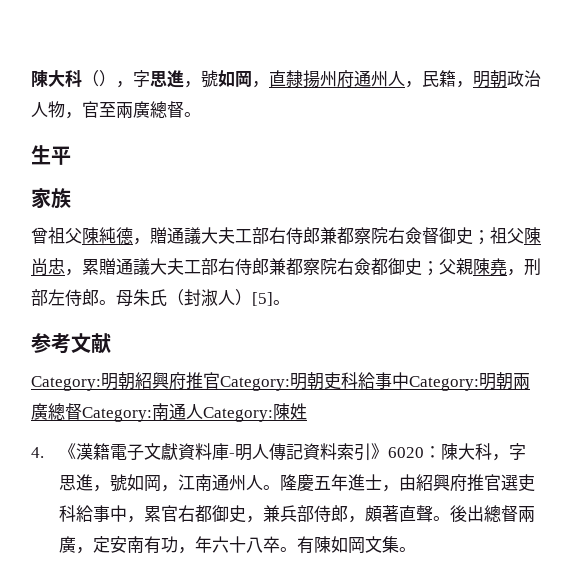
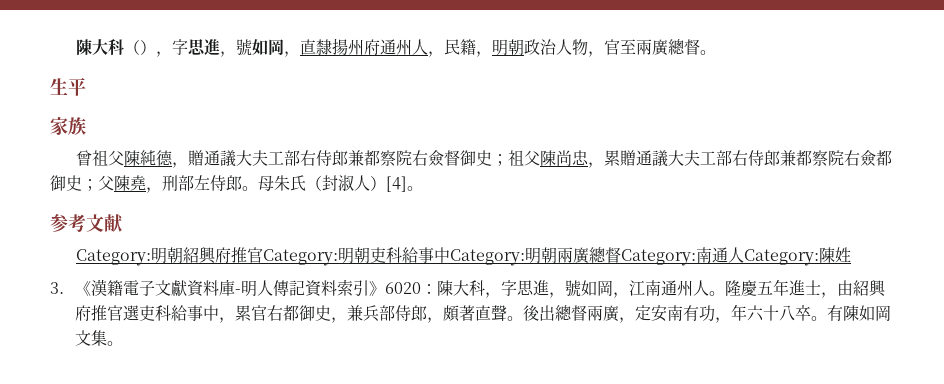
[456,258,473,275] 親 -> (114, 183) none
[252,292,273,306] [5] -> [386,176,407,192] [4]
[31,447,44,458] 4. -> [50,282,64,294] 3.

